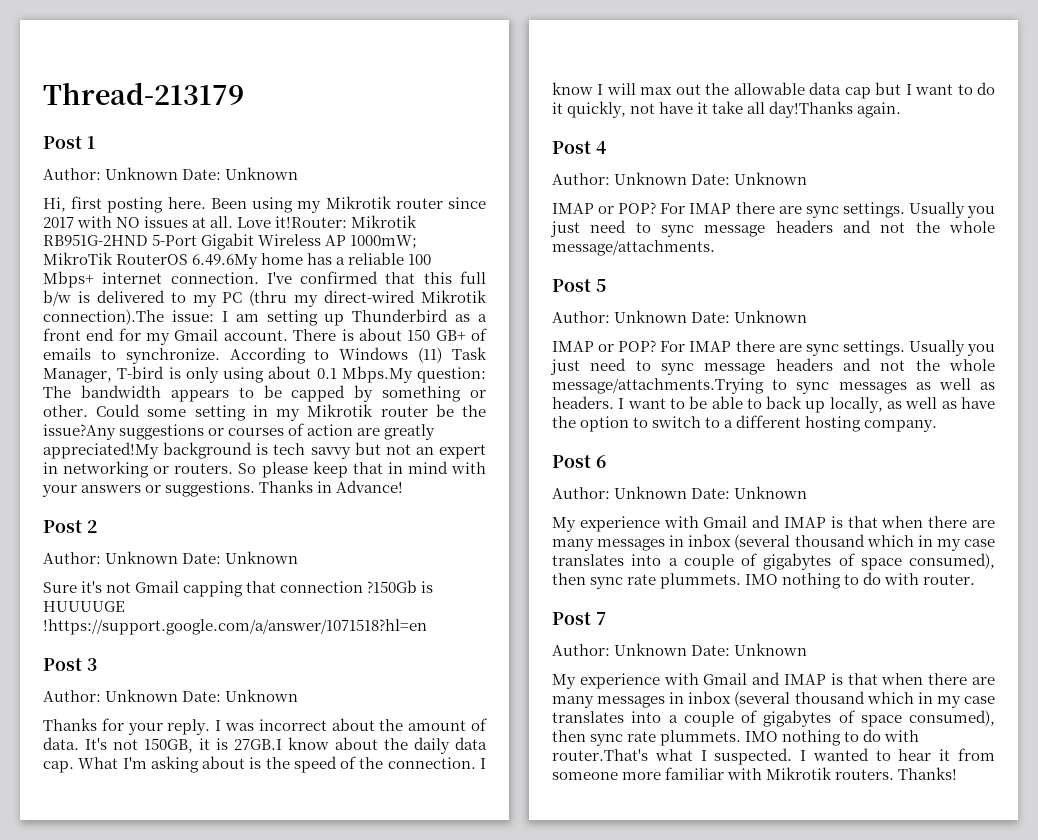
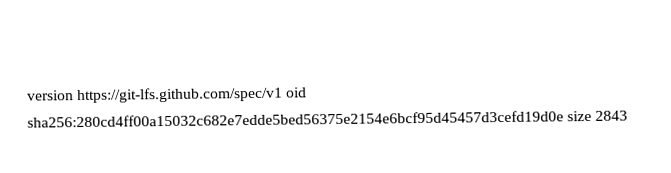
[43,82,244,105] [43,136,95,149] [43,167,299,180] [43,196,487,213] [43,215,418,228] [43,233,418,250] [43,252,432,269] [43,271,486,288] [43,290,488,307] [43,309,487,326] [43,328,488,345] [43,347,488,364] [43,366,486,383] [43,385,486,402] [43,404,487,421] [43,423,436,440] [43,442,486,459] [43,461,487,478] [42,480,404,497] [43,520,97,533] [43,551,299,564] [43,580,434,597] [43,601,125,612] [43,619,427,635] [43,658,97,671] [43,689,299,702] [43,718,488,735] [43,737,487,754] [43,756,486,773] [552,82,995,99] [552,101,902,118] [552,141,606,154] [552,172,808,185] [552,202,995,218] [550,220,995,237] [552,240,715,256] [552,279,606,292] [552,310,808,323] [552,340,995,356] [550,358,995,375] [552,378,995,394] [552,396,996,413] [552,415,938,432] [552,455,606,468] [552,486,808,499] [552,515,995,532] [552,534,995,551] [552,553,995,570] [552,572,976,589] [552,612,606,625] [552,643,808,656] [552,672,995,689] [552,691,995,708] [552,710,995,727] [552,729,920,746] [552,748,995,765] [552,767,958,780] Thread-213179 // Post 1 // Author: Unknown Date: Unknown // Hi, first posting here. Been using my Mikrotik router since 2017 with NO issues at all. Love it!Router: Mikrotik RB951G-2HND 5-Port Gigabit Wireless AP 1000mW; MikroTik RouterOS 6.49.6My home has a reliable 100 Mbps+ internet connection. I've confirmed that this full b/w is delivered to my PC (thru my direct-wired Mikrotik connection).The issue: I am setting up Thunderbird as a front end for my Gmail account. There is about 150 GB+ of emails to synchronize. According to Windows (11) Task Manager, T-bird is only using about 0.1 Mbps.My question: The bandwidth appears to be capped by something or other. Could some setting in my Mikrotik router be the issue?Any suggestions or courses of action are greatly appreciated!My background is tech savvy but not an expert in networking or routers. So please keep that in mind with your answers or suggestions. Thanks in Advance! // Post 2 // Author: Unknown Date: Unknown // Sure it's not Gmail capping that connection ?150Gb is HUUUUGE !https://support.google.com/a/answer/1071518?hl=en // Post 3 // Author: Unknown Date: Unknown // Thanks for your reply. I was incorrect about the amount of data. It's not 150GB, it is 27GB.I know about the daily data cap. What I'm asking about is the speed of the connection. I know I will max out the allowable data cap but I want to do it quickly, not have it take all day!Thanks again. // Post 4 // Author: Unknown Date: Unknown // IMAP or POP? For IMAP there are sync settings. Usually you just need to sync message headers and not the whole message/attachments. // Post 5 // Author: Unknown Date: Unknown // IMAP or POP? For IMAP there are sync settings. Usually you just need to sync message headers and not the whole message/attachments.Trying to sync messages as well as headers. I want to be able to back up locally, as well as have the option to switch to a different hosting company. // Post 6 // Author: Unknown Date: Unknown // My experience with Gmail and IMAP is that when there are many messages in inbox (several thousand which in my case translates into a couple of gigabytes of space consumed), then sync rate plummets. IMO nothing to do with router. // Post 7 // Author: Unknown Date: Unknown // My experience with Gmail and IMAP is that when there are many messages in inbox (several thousand which in my case translates into a couple of gigabytes of space consumed), then sync rate plummets. IMO nothing to do with router.That's what I suspected. I wanted to hear it from someone more familiar with Mikrotik routers. Thanks! -> [27,86,308,104] [27,110,629,128] version https://git-lfs.github.com/spec/v1 oid sha256:280cd4ff00a15032c682e7edde5bed56375e2154e6bcf95d45457d3cefd19d0e size 2843

